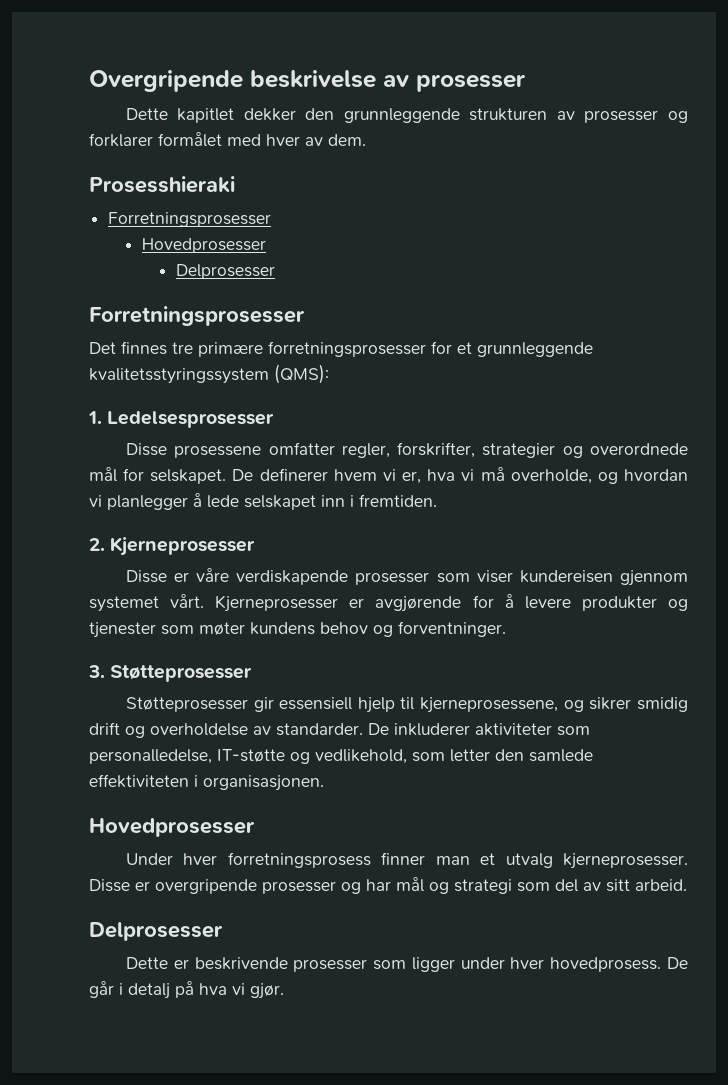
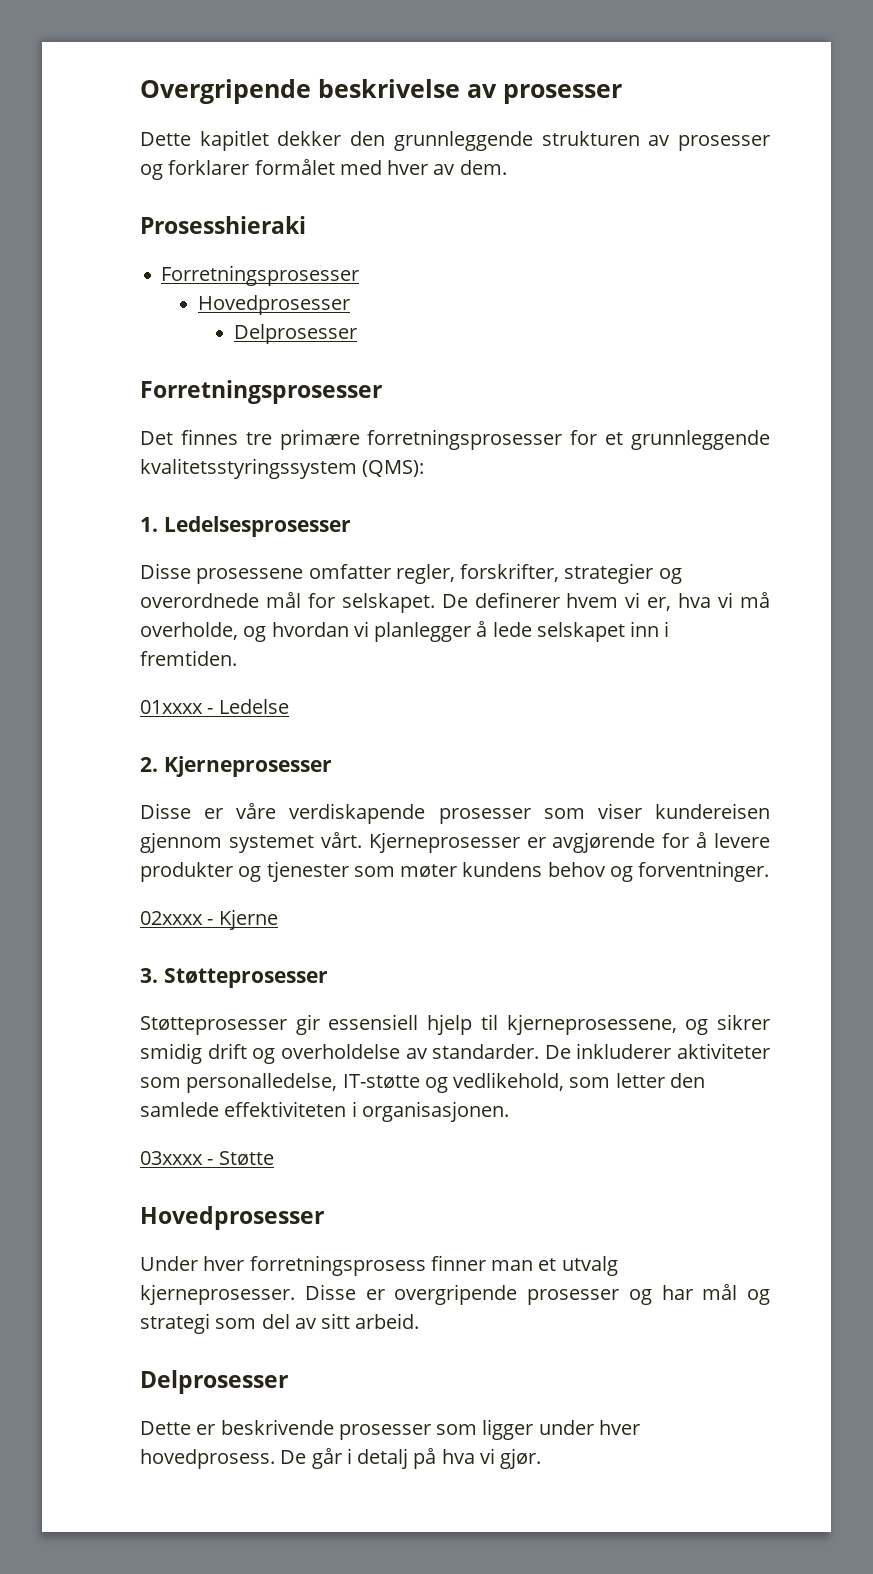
(437, 500) none -> [140,699,289,714] // 01xxxx - Ledelse
(506, 629) none -> [140,909,278,930] // 02xxxx - Kjerne
(324, 783) none -> [140,1151,274,1165] // 03xxxx - Støtte

